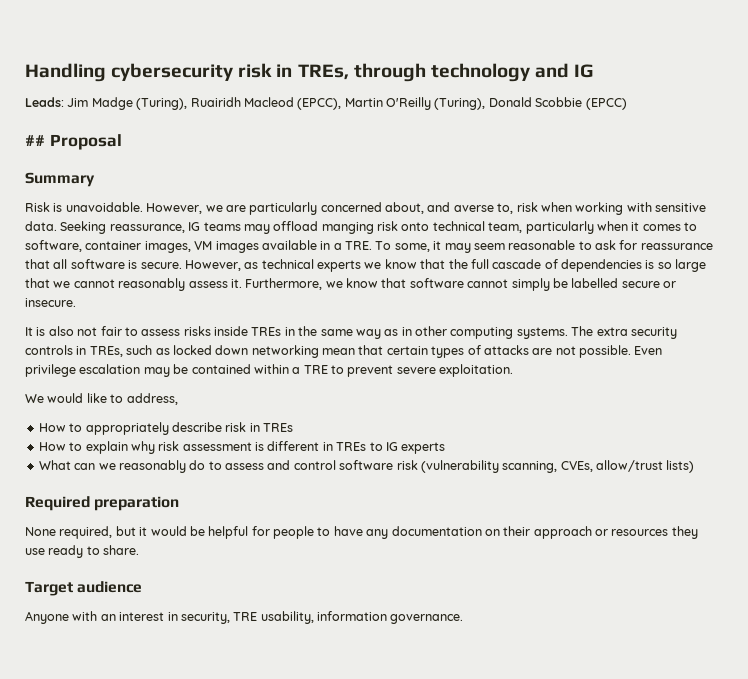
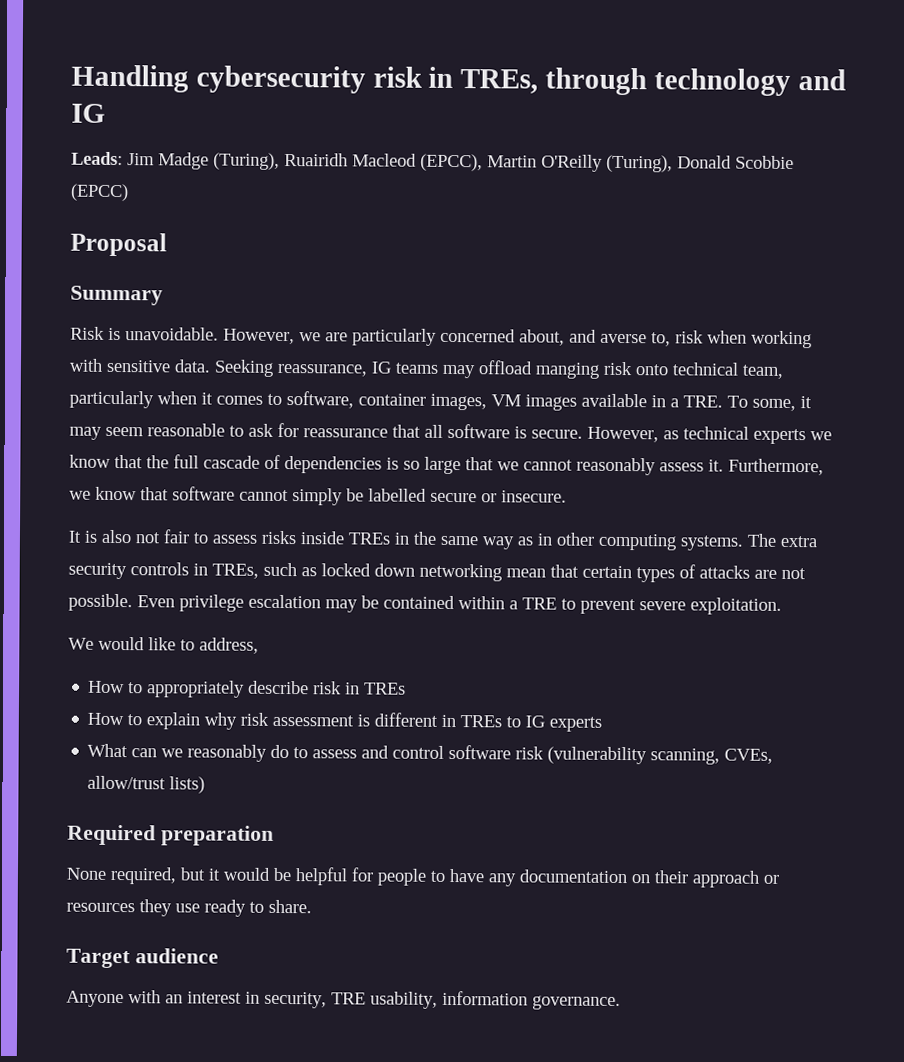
[25,135,45,146] ## -> (129, 192) none

